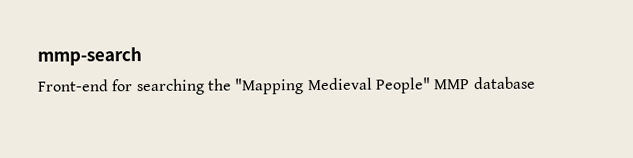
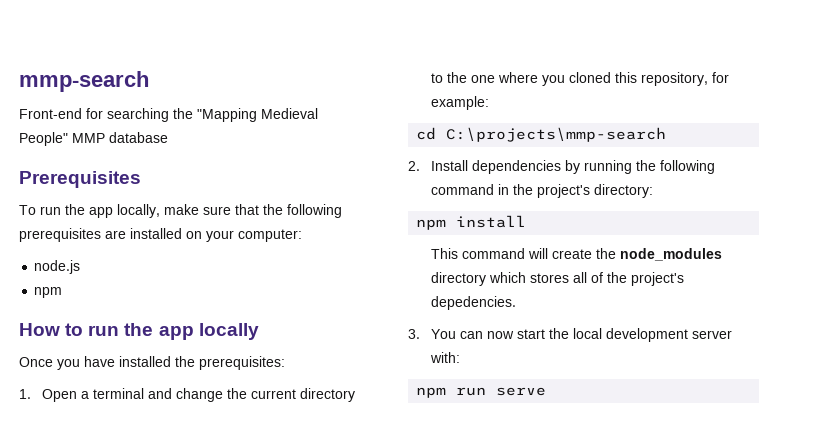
(536, 83) none -> [19,171,141,188] [19,204,342,218] [19,228,302,242] [34,260,81,274] [34,287,63,298] [19,323,259,340] [19,356,285,370] [19,388,356,402] [431,72,730,86] [431,96,490,110] [416,127,667,142] [408,160,716,174] [431,184,654,198] [416,215,527,230] [431,248,723,261] [431,272,685,286] [431,296,517,310] [408,328,733,342] [430,352,461,363] [416,387,547,398] // Prerequisites // To run the app locally, make sure that the following prerequisites are installed on your computer: // node.js // npm // How to run the app locally // Once you have installed the prerequisites: // 1. Open a terminal and change the current directory to the one where you cloned this repository, for example: // cd C:\projects\mmp-search // 2. Install dependencies by running the following command in the project's directory: // npm install // This command will create the node_modules directory which stores all of the project's depedencies. // 3. You can now start the local development server with: // npm run serve

